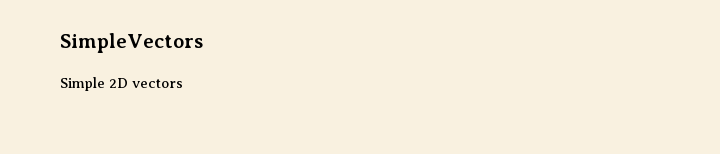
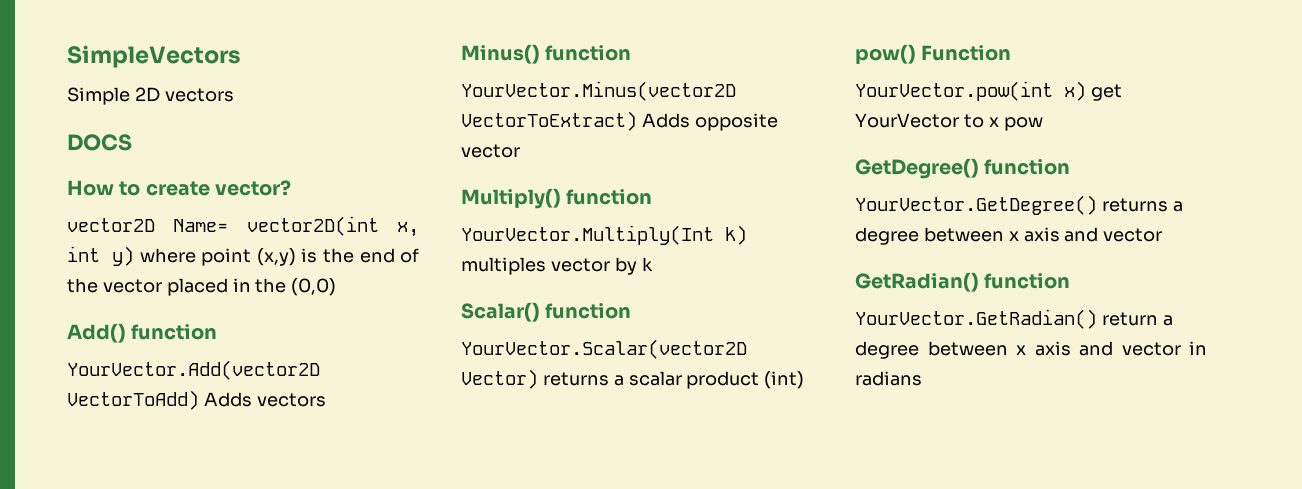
(183, 83) none -> [67,134,132,151] [67,180,291,196] [67,216,419,237] [67,246,419,266] [67,278,337,296] [67,323,218,343] [67,360,320,380] [67,390,326,410] [461,44,632,64] [461,81,736,101] [461,111,778,131] [461,144,520,158] [461,188,653,209] [461,225,747,245] [461,257,653,275] [461,302,632,322] [461,339,747,359] [461,369,805,389] [855,44,1012,64] [855,81,1122,101] [855,113,1043,131] [855,158,1071,179] [855,195,1183,215] [855,227,1163,245] [855,272,1071,292] [855,309,1173,329] [855,341,1207,359] [855,371,922,386] // DOCS // How to create vector? // vector2D Name= vector2D(int x, int y) where point (x,y) is the end of the vector placed in the (0,0) // Add() function // YourVector.Add(vector2D VectorToAdd) Adds vectors // Minus() function // YourVector.Minus(vector2D VectorToExtract) Adds opposite vector // Multiply() function // YourVector.Multiply(Int k) multiples vector by k // Scalar() function // YourVector.Scalar(vector2D Vector) returns a scalar product (int) // pow() Function // YourVector.pow(int x) get YourVector to x pow // GetDegree() function // YourVector.GetDegree() returns a degree between x axis and vector // GetRadian() function // YourVector.GetRadian() return a degree between x axis and vector in radians

